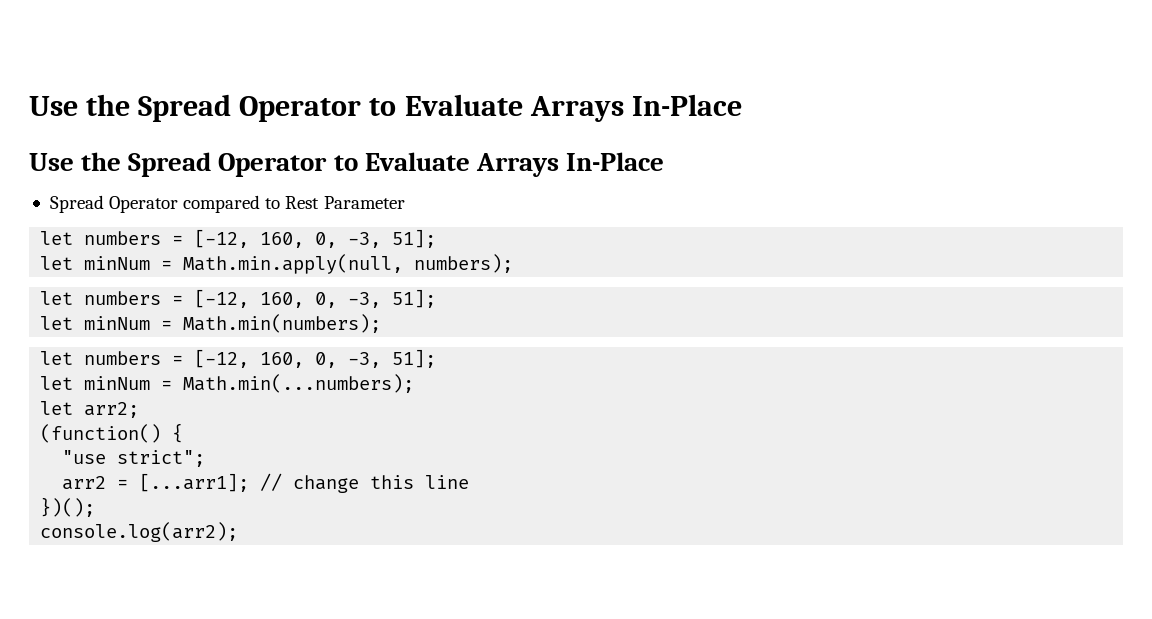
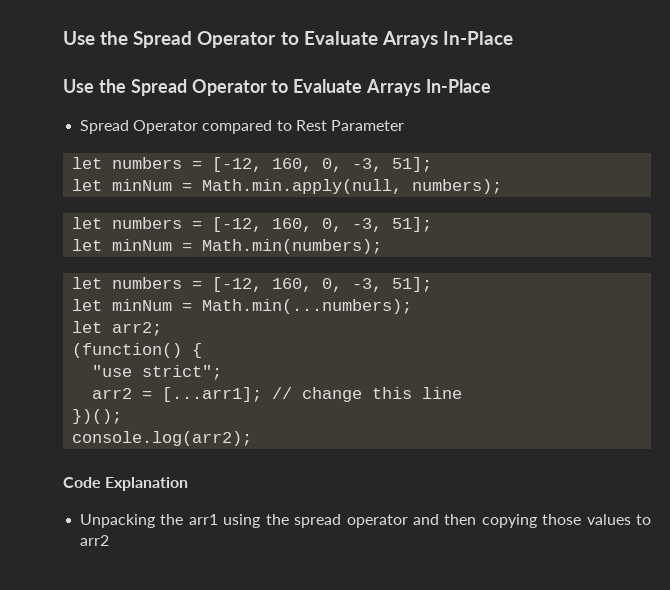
(239, 532) none -> [63,477,189,491] [80,514,652,528] [80,535,110,546] // Code Explanation // Unpacking the arr1 using the spread operator and then copying those values to arr2

